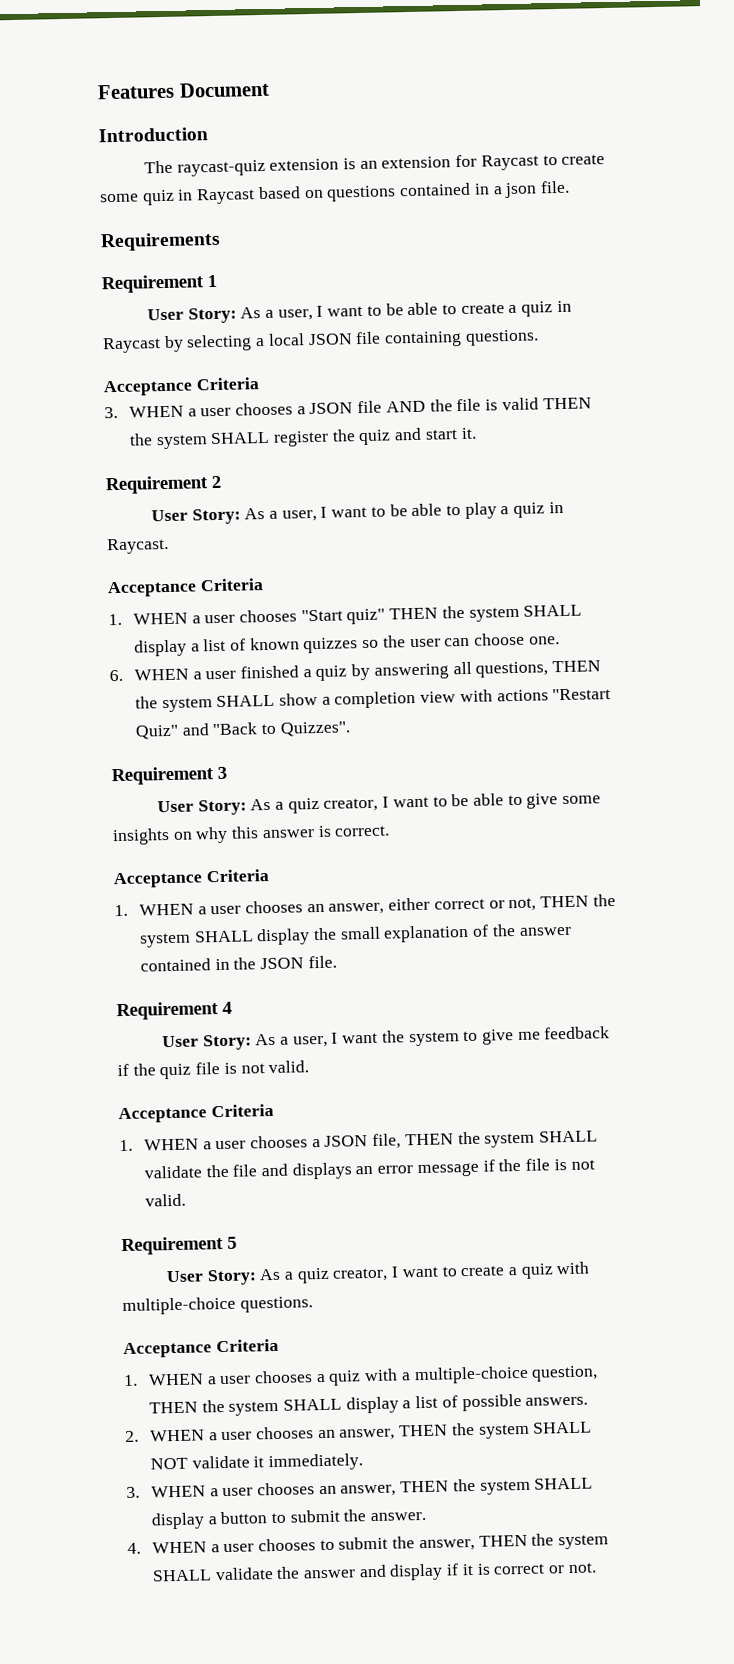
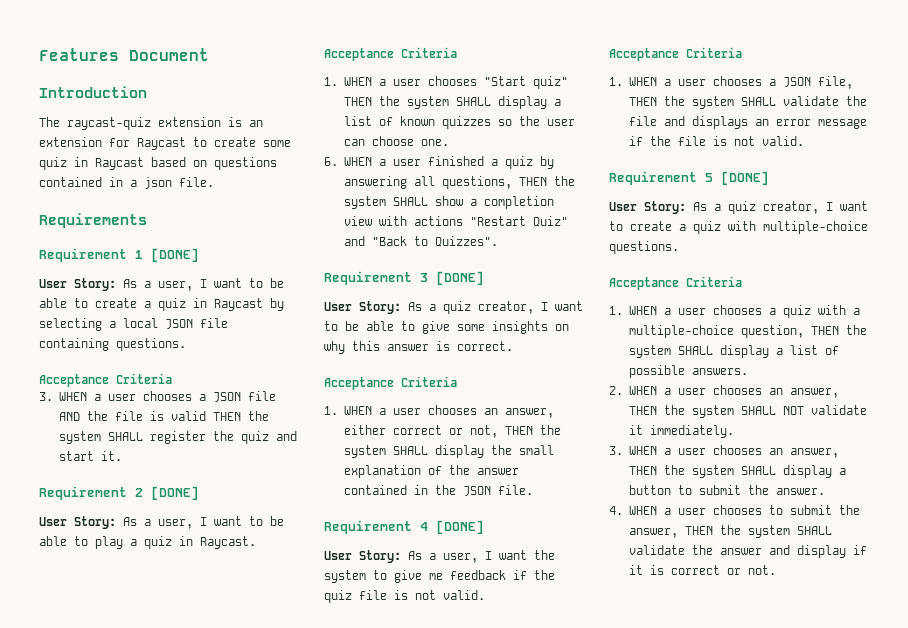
(217, 281) none -> [151,248,199,262] [DONE]
(222, 482) none -> [151,486,199,500] [DONE]
(227, 773) none -> [436,271,484,285] [DONE]
(232, 1007) none -> [436,520,484,534] [DONE]
(237, 1242) none -> [721,171,769,185] [DONE]

